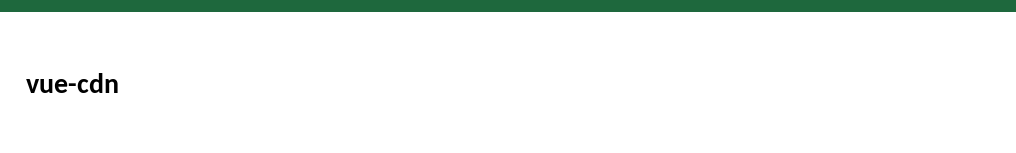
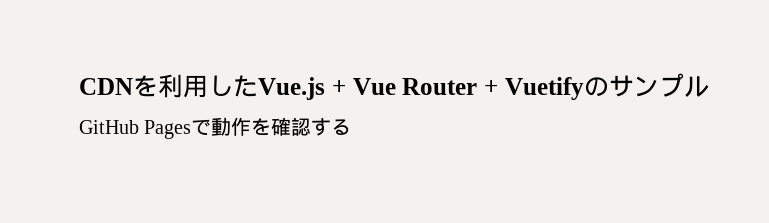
[26,73,119,93] vue-cdn -> [79,73,709,100] [79,117,352,139] CDNを利用したVue.js + Vue Router + Vuetifyのサンプル // GitHub Pagesで動作を確認する

